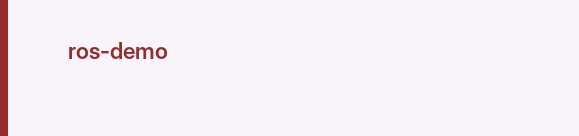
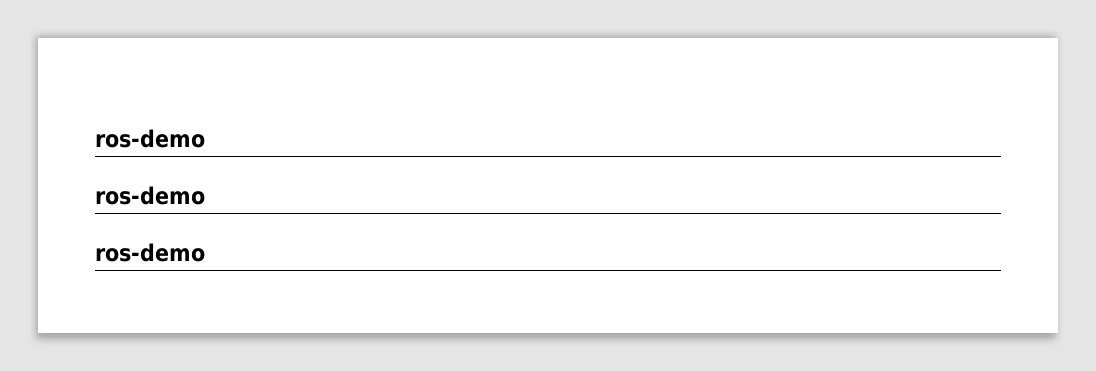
[68,42,168,60] ros-demo -> [95,129,205,148] [95,186,205,205] [95,243,205,262] ros-demo // ros-demo // ros-demo

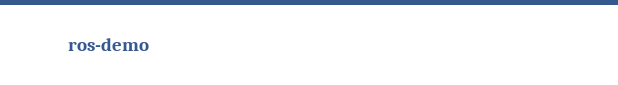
[95,129,205,148] [95,186,205,205] [95,243,205,262] ros-demo // ros-demo // ros-demo -> [68,38,149,51] ros-demo

